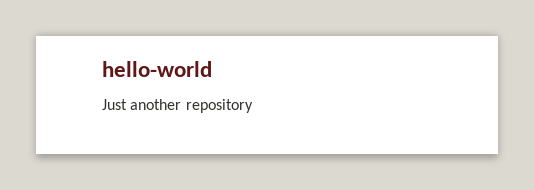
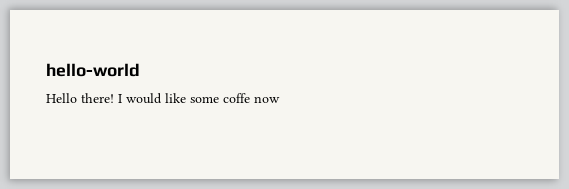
[102,99,253,113] Just another repository -> [46,93,280,104] Hello there! I would like some coffe now

